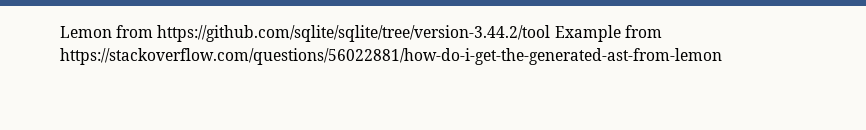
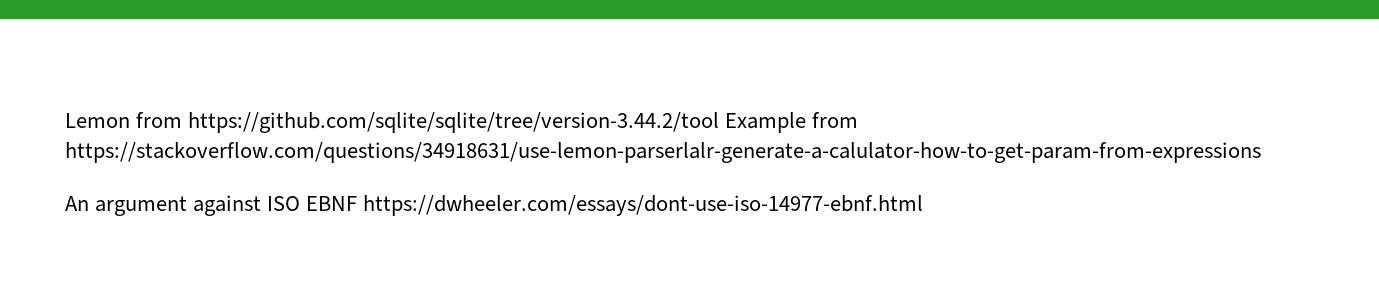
[60,48,722,65] https://stackoverflow.com/questions/56022881/how-do-i-get-the-generated-ast-from-lemon -> [65,142,1261,163] [65,195,924,216] https://stackoverflow.com/questions/34918631/use-lemon-parserlalr-generate-a-calulator-how-to-get-param-from-expressions // An argument against ISO EBNF https://dwheeler.com/essays/dont-use-iso-14977-ebnf.html

